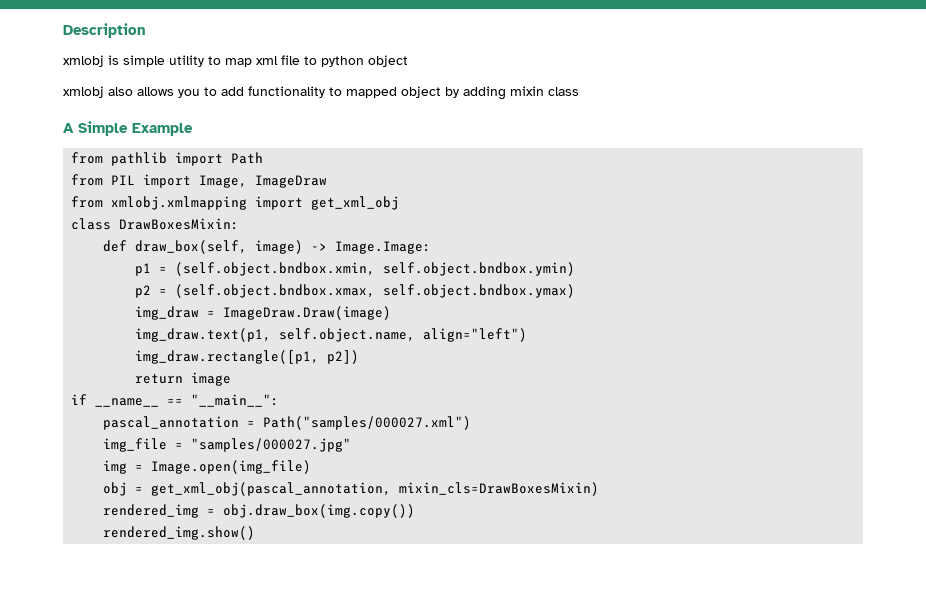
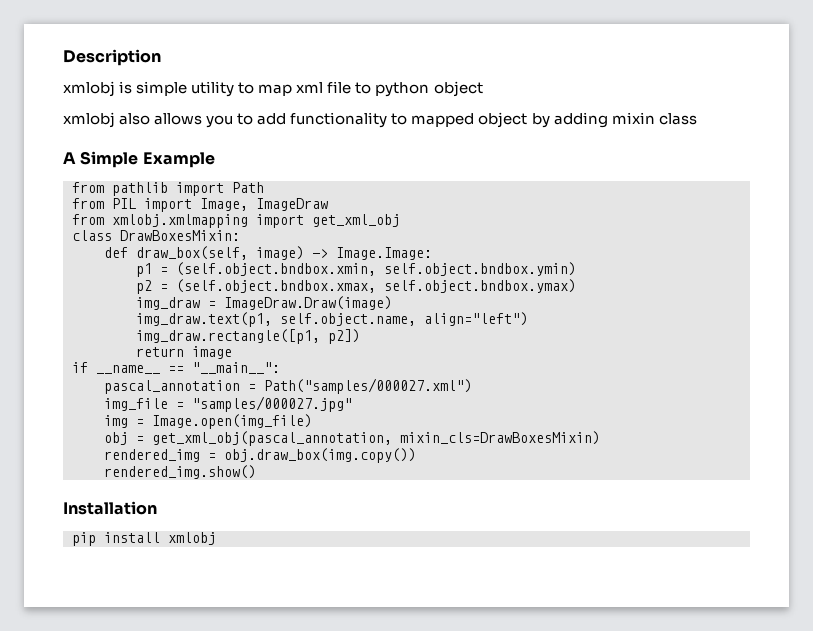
(256, 533) none -> [63,501,157,515] [72,532,216,546] // Installation // pip install xmlobj

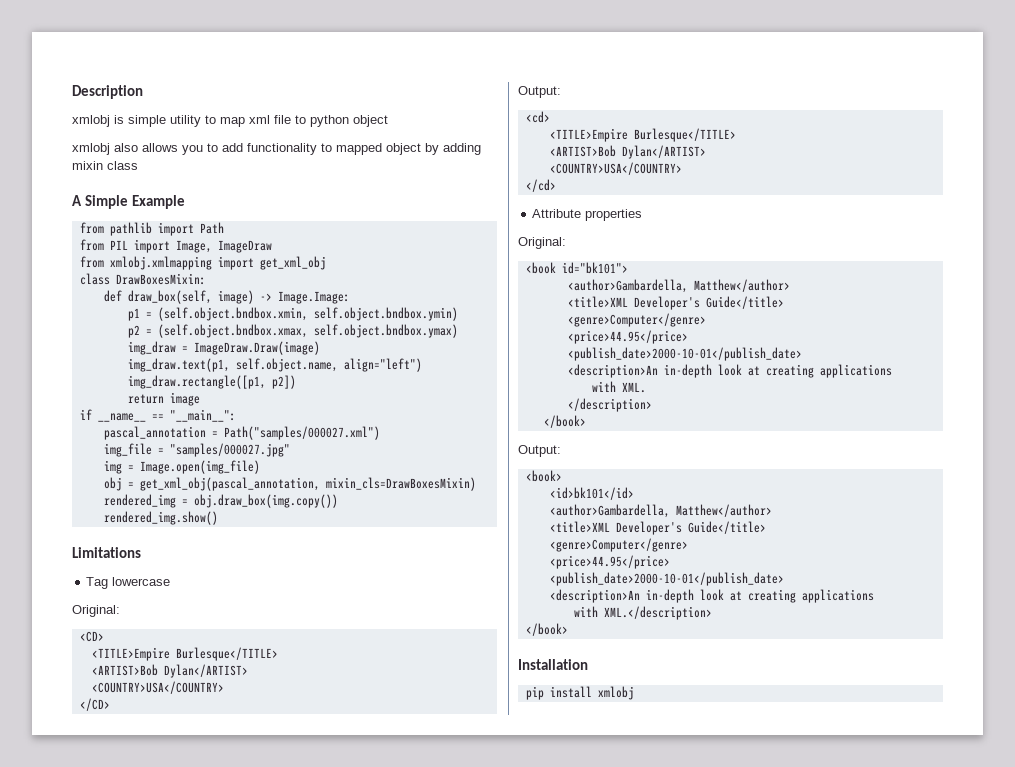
(256, 472) none -> [72,547,141,558] [86,577,171,589] [72,605,120,617] [79,631,104,642] [91,647,278,661] [91,664,248,678] [91,681,224,694] [79,698,110,711] [518,86,561,98] [525,111,550,123] [549,128,736,142] [549,145,706,159] [549,162,682,175] [525,179,556,192] [532,209,643,221] [518,237,566,249] [525,262,628,274] [567,279,790,293] [567,296,784,310] [567,313,706,327] [567,330,688,344] [567,347,802,361] [567,364,892,378] [591,381,646,393] [567,398,652,412] [543,415,586,428] [518,445,561,457] [525,470,562,482] [549,487,634,500] [549,504,772,518] [549,521,766,535] [549,538,688,552] [549,555,670,569] [549,572,784,586] [549,589,874,603] [573,606,712,620] [525,623,568,636] // Limitations // Tag lowercase // Original: // <CD> // <TITLE>Empire Burlesque</TITLE> // <ARTIST>Bob Dylan</ARTIST> // <COUNTRY>USA</COUNTRY> // </CD> // Output: // <cd> // <TITLE>Empire Burlesque</TITLE> // <ARTIST>Bob Dylan</ARTIST> // <COUNTRY>USA</COUNTRY> // </cd> // Attribute properties // Original: // <book id="bk101"> // <author>Gambardella, Matthew</author> // <title>XML Developer's Guide</title> // <genre>Computer</genre> // <price>44.95</price> // <publish_date>2000-10-01</publish_date> // <description>An in-depth look at creating applications // with XML. // </description> // </book> // Output: // <book> // <id>bk101</id> // <author>Gambardella, Matthew</author> // <title>XML Developer's Guide</title> // <genre>Computer</genre> // <price>44.95</price> // <publish_date>2000-10-01</publish_date> // <description>An in-depth look at creating applications // with XML.</description> // </book>

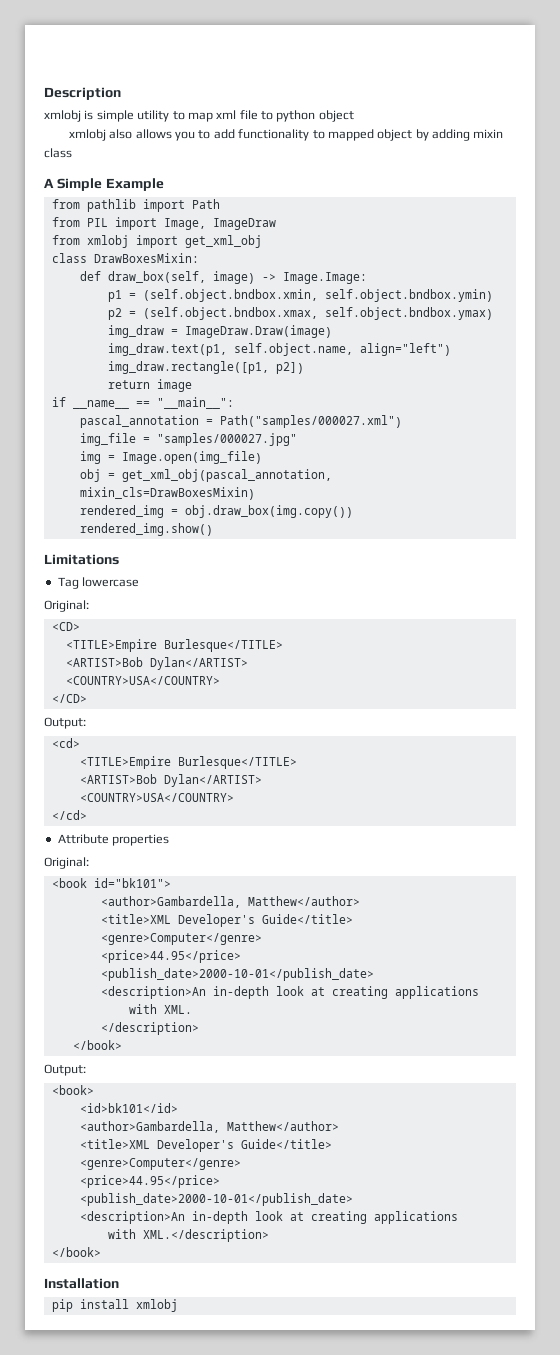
[109,256,212,270] xmlobj.xmlmapping -> [86,235,129,248] xmlobj

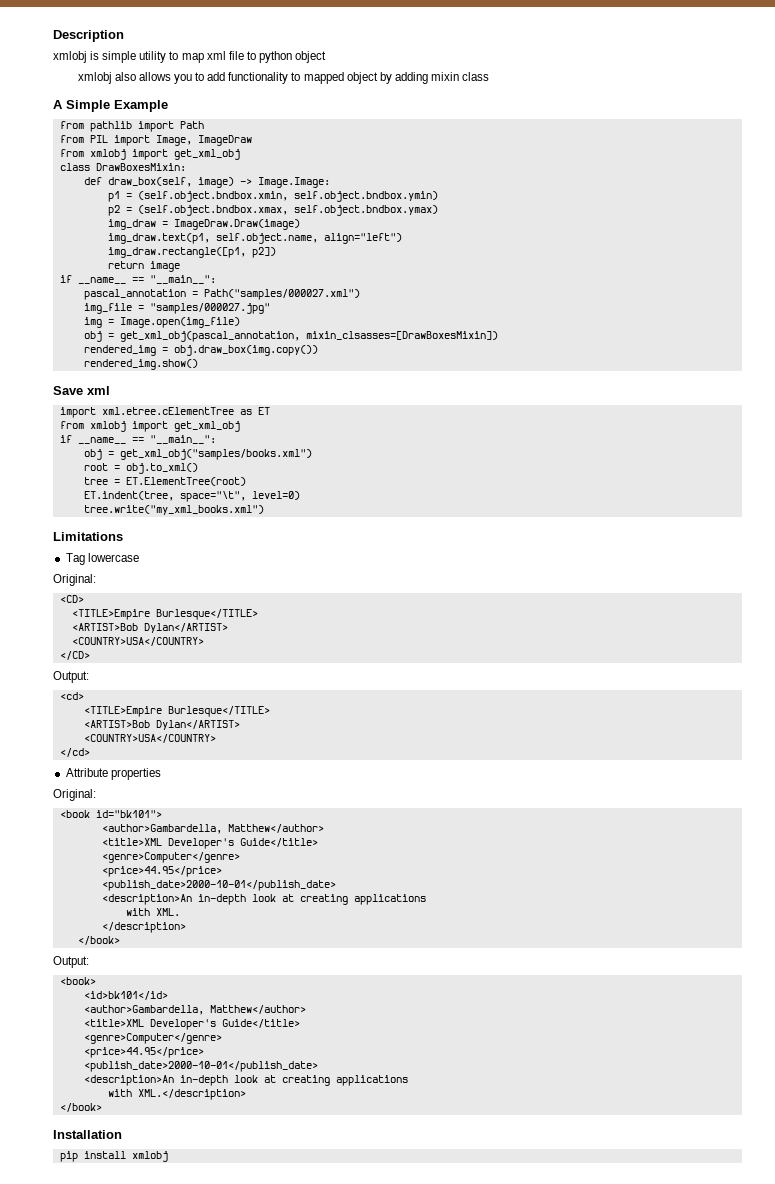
[79,487,255,500] mixin_cls=DrawBoxesMixin) -> [305,331,498,340] mixin_clsasses=[DrawBoxesMixin])
(213, 529) none -> [53,386,110,395] [59,407,270,418] [59,421,240,432] [59,435,216,444] [83,449,312,460] [83,463,198,474] [83,477,246,486] [83,491,300,502] [83,505,264,515] // Save xml // import xml.etree.cElementTree as ET // from xmlobj import get_xml_obj // if __name__ == "__main__": // obj = get_xml_obj("samples/books.xml") // root = obj.to_xml() // tree = ET.ElementTree(root) // ET.indent(tree, space="\t", level=0) // tree.write("my_xml_books.xml")

